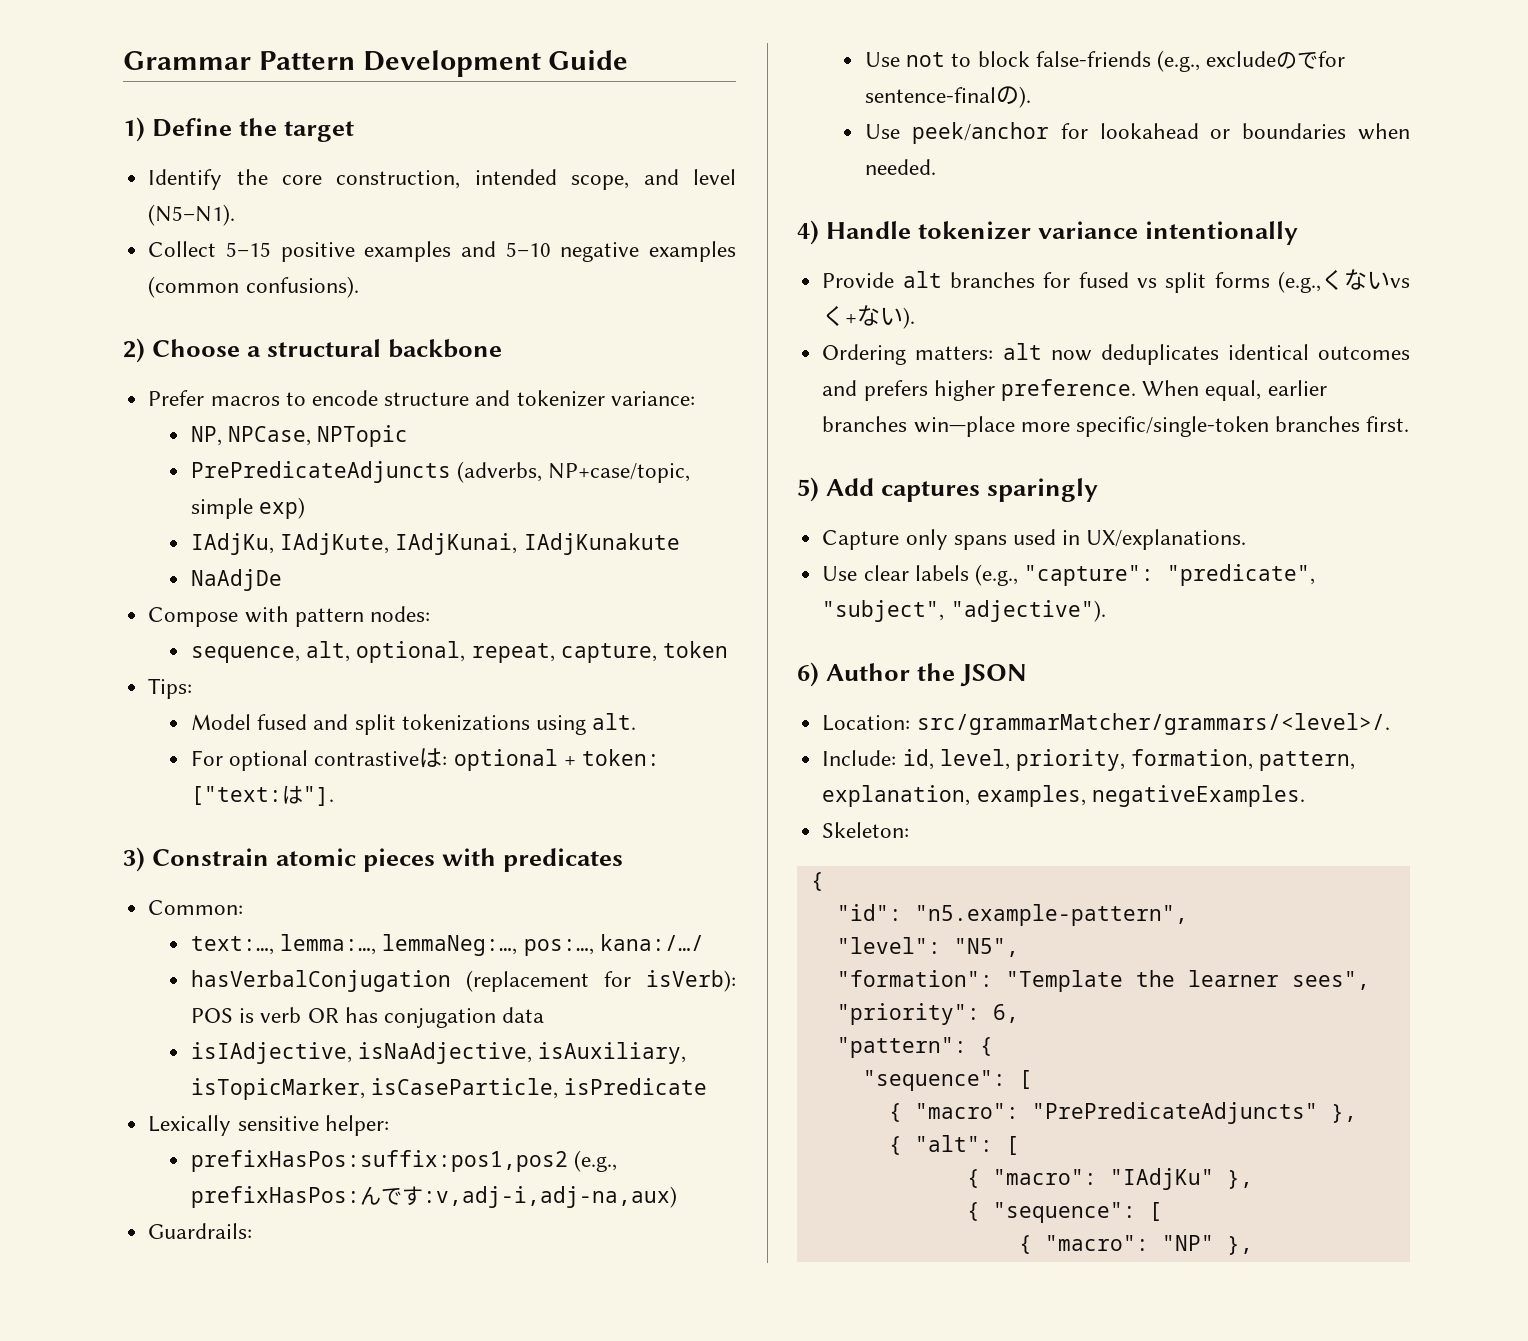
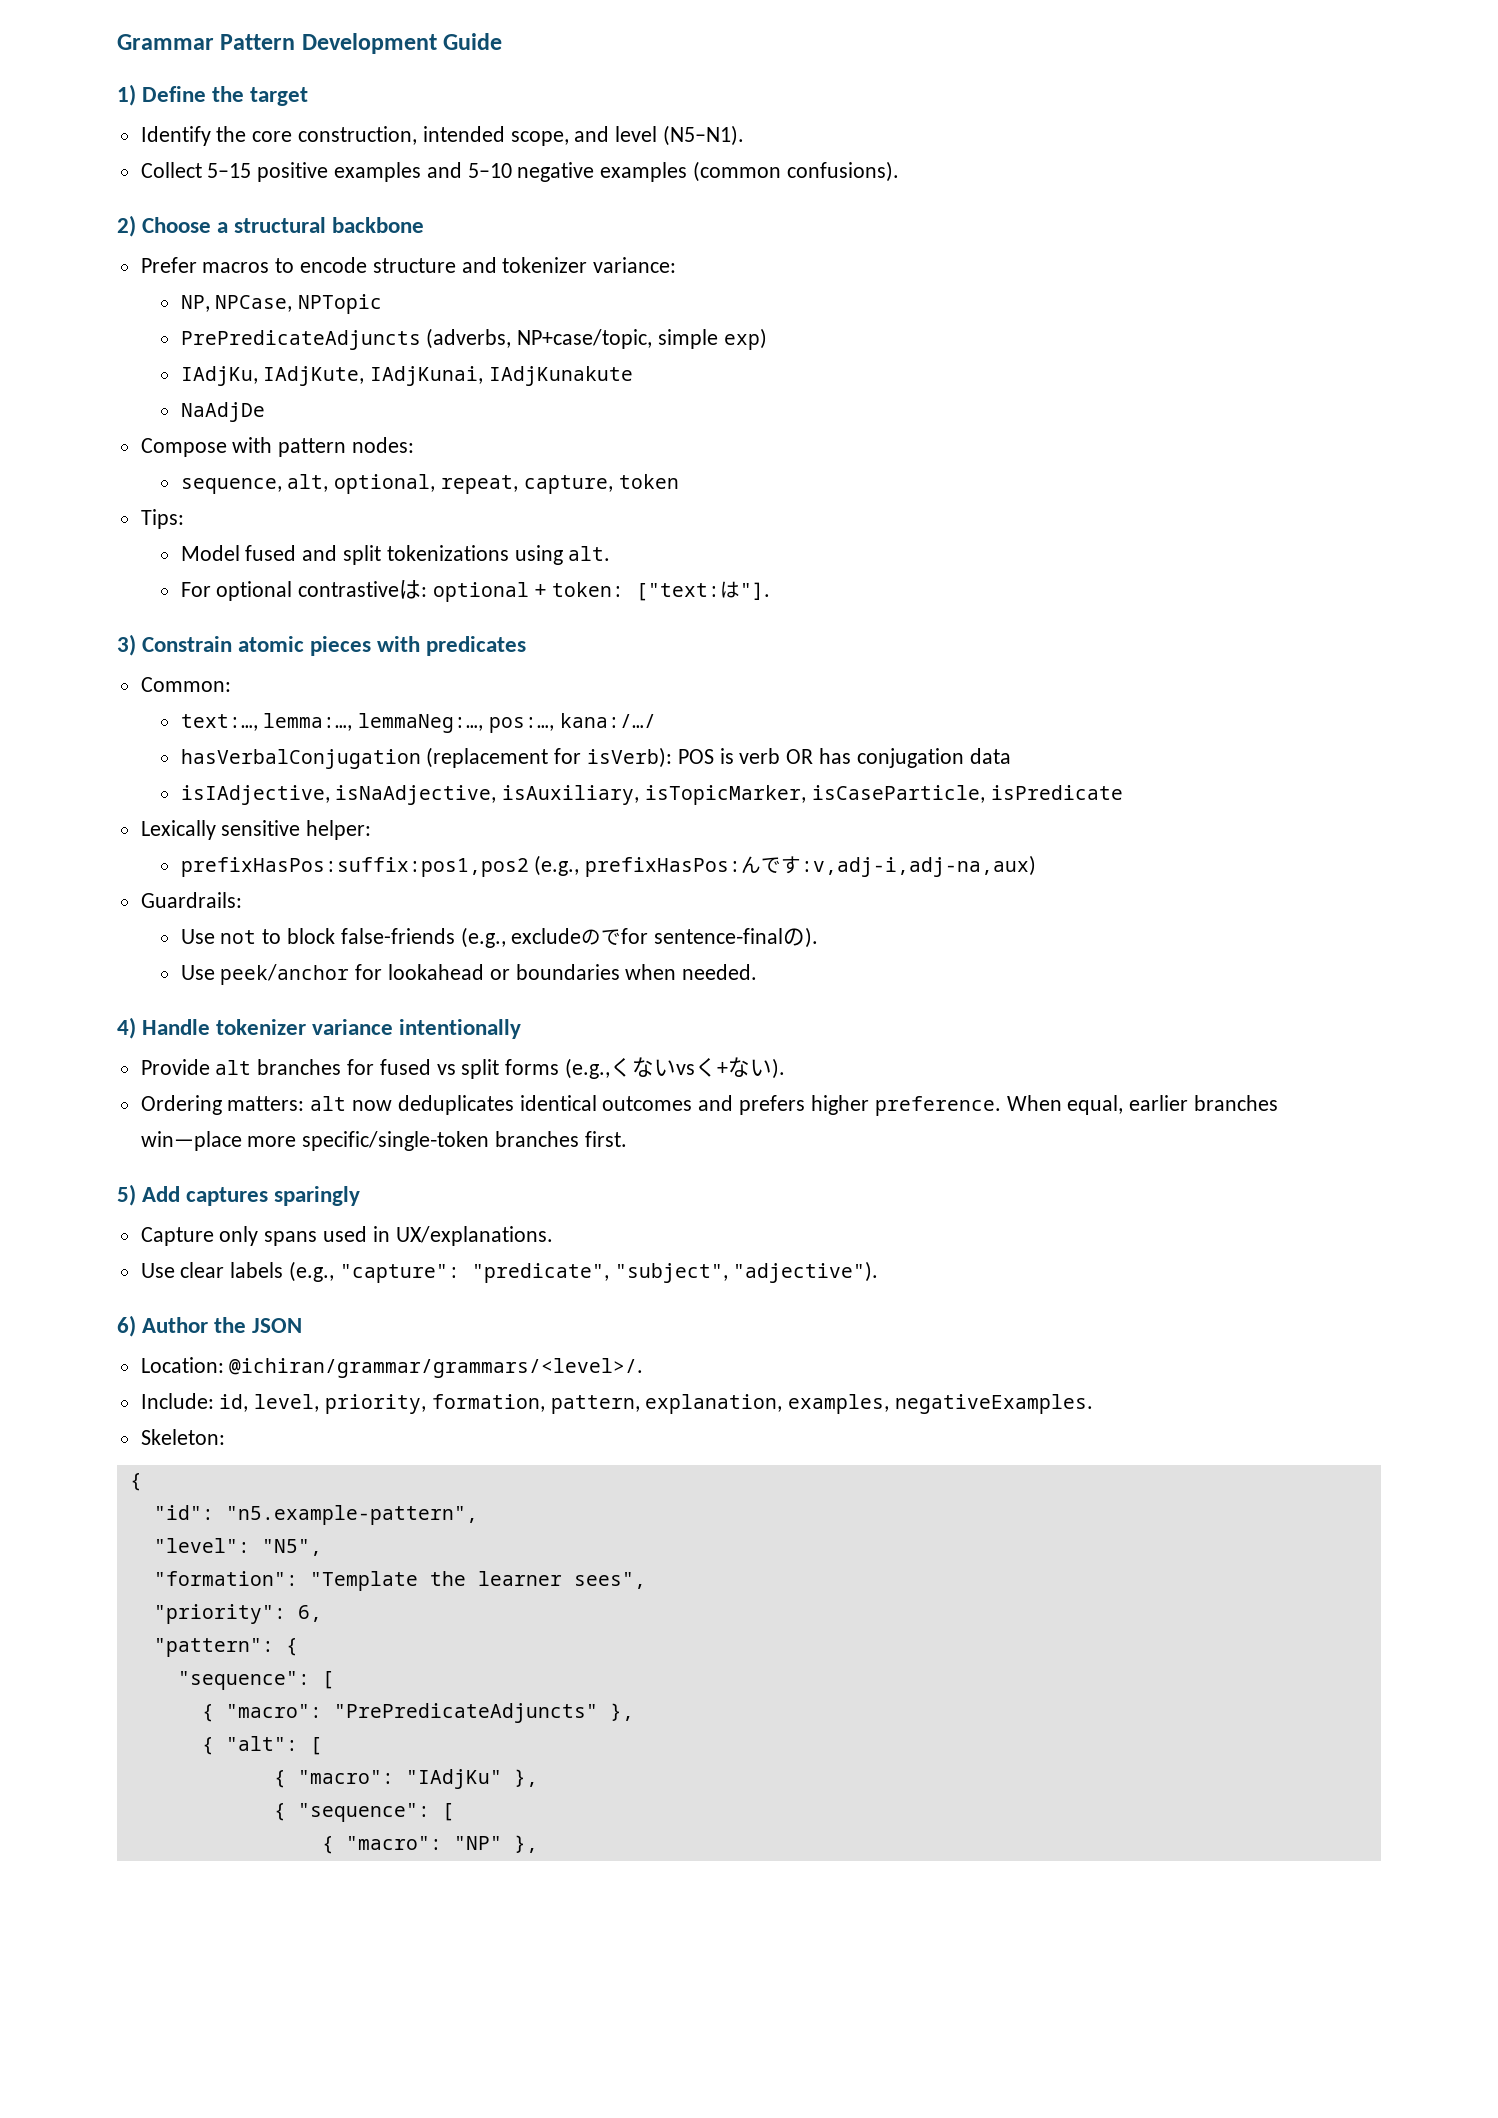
[916,713,1390,735] src/grammarMatcher/grammars/<level>/. -> [229,1358,644,1378] @ichiran/grammar/grammars/<level>/.

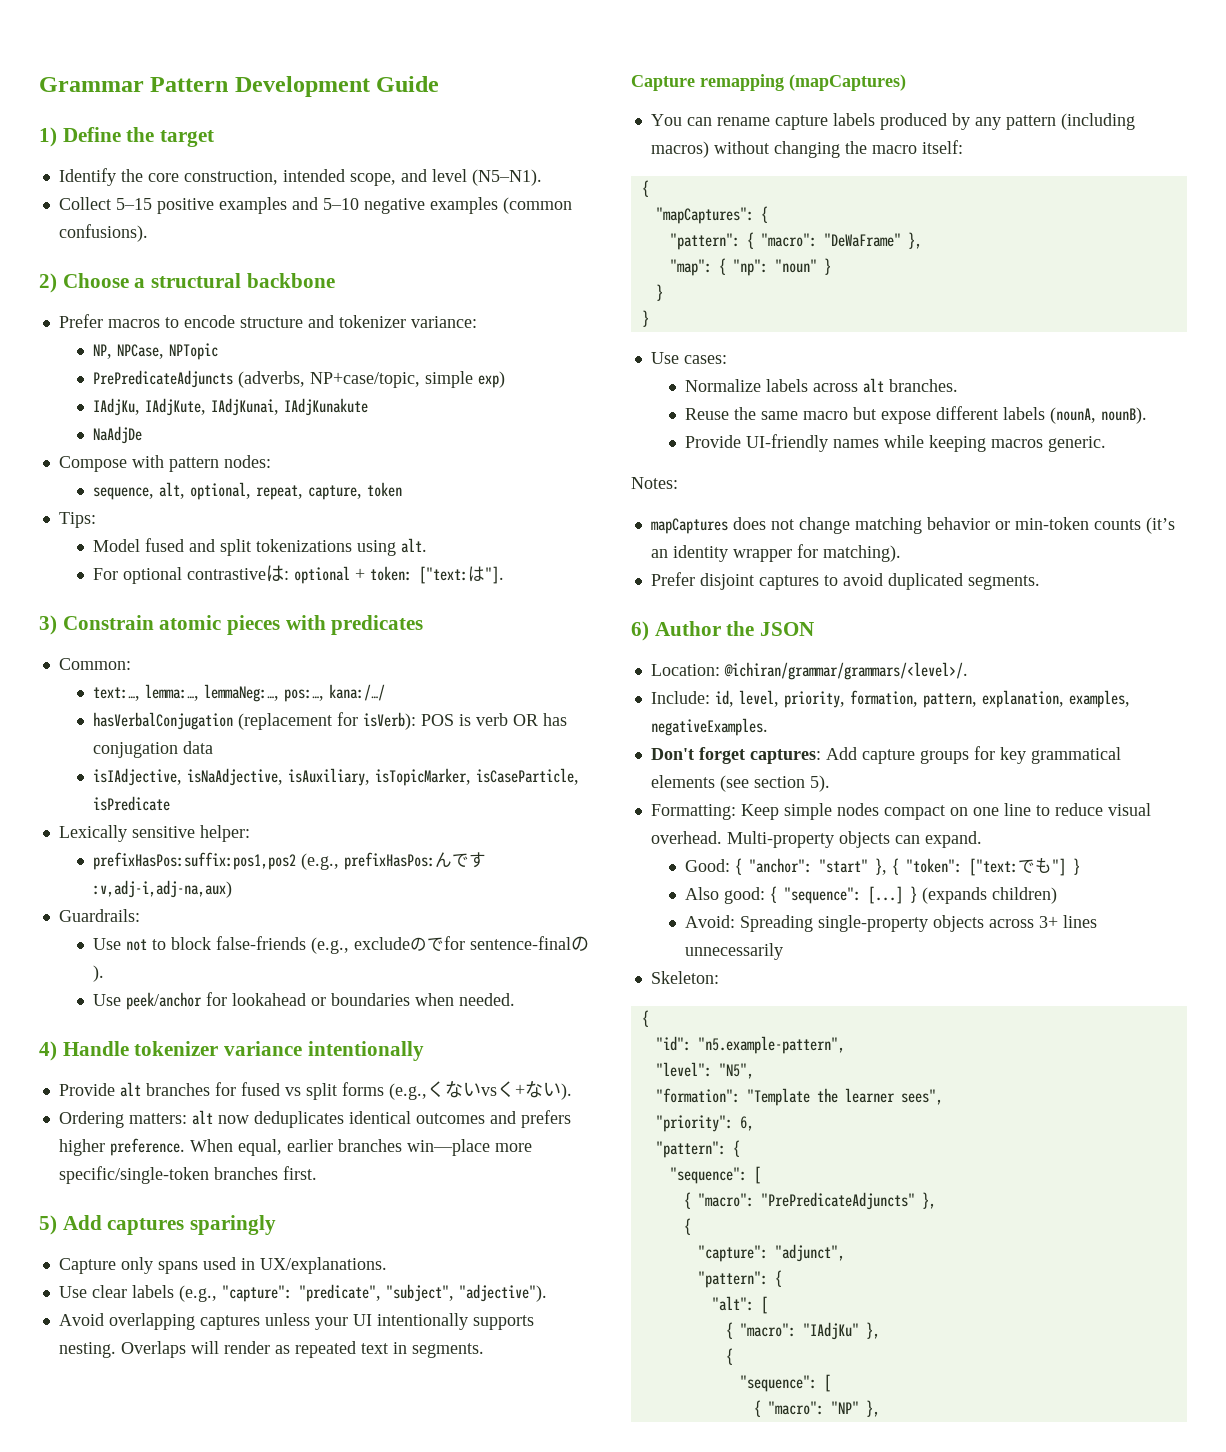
(879, 1272) none -> [58,1313,534,1330] [58,1341,484,1358] [631,74,906,91] [650,113,1135,130] [650,140,963,158] [641,180,649,197] [655,206,768,224] [669,232,922,250] [669,258,831,276] [655,284,663,301] [641,310,649,327] [650,352,727,364] [685,378,959,393] [685,406,1148,424] [685,434,1107,452] [631,477,678,489] [650,517,1175,534] [650,544,901,562] [650,572,1040,590] // Avoid overlapping captures unless your UI intentionally supports nesting. Overlaps will render as repeated text in segments. // Capture remapping (mapCaptures) // You can rename capture labels produced by any pattern (including macros) without changing the macro itself: // { // "mapCaptures": { // "pattern": { "macro": "DeWaFrame" }, // "map": { "np": "noun" } // } // } // Use cases: // Normalize labels across alt branches. // Reuse the same macro but expose different labels (nounA, nounB). // Provide UI‑friendly names while keeping macros generic. // Notes: // mapCaptures does not change matching behavior or min‑token counts (it’s an identity wrapper for matching). // Prefer disjoint captures to avoid duplicated segments.
(1094, 1404) none -> [650,746,1121,764] [650,775,830,792] [650,803,1151,820] [650,831,982,848] [685,857,1081,876] [685,886,1058,904] [685,915,1098,932] [685,943,784,960] // Don't forget captures: Add capture groups for key grammatical elements (see section 5). // Formatting: Keep simple nodes compact on one line to reduce visual overhead. Multi-property objects can expand. // Good: { "anchor": "start" }, { "token": ["text:でも"] } // Also good: { "sequence": [...] } (expands children) // Avoid: Spreading single-property objects across 3+ lines unnecessarily
(214, 1746) none -> [697,1244,845,1262] [697,1270,782,1288] // "capture": "adjunct", // "pattern": { //
(286, 1812) none -> (733, 1356) //

